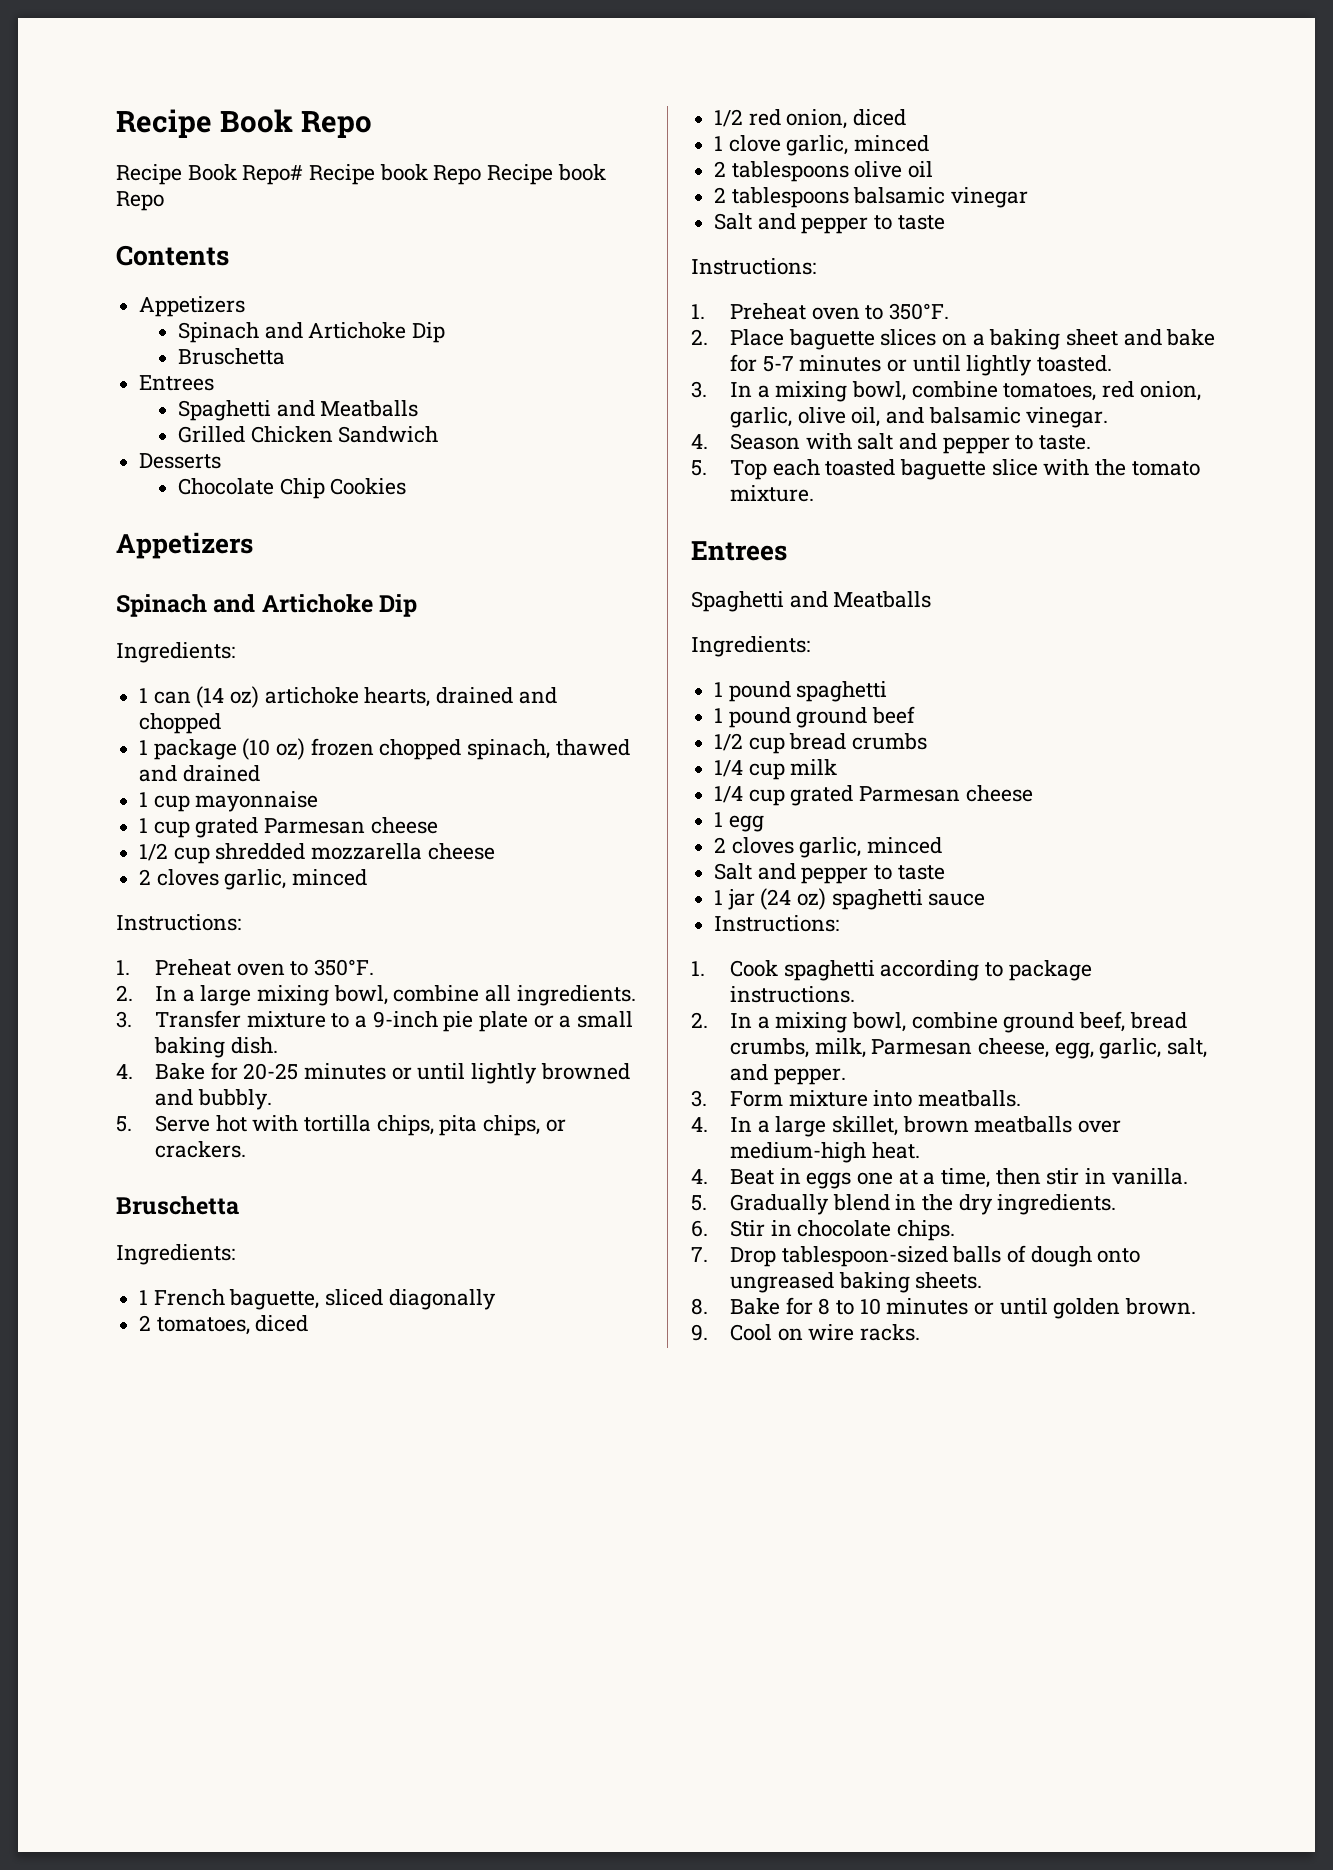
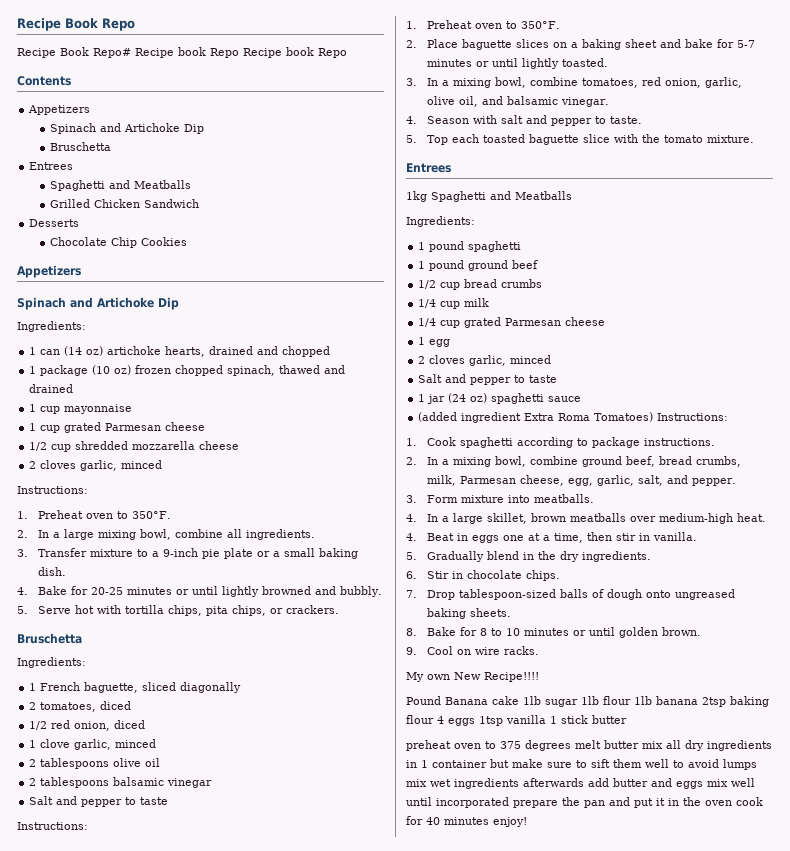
(787, 551) none -> [406,191,427,202] 1kg
(986, 899) none -> [418,412,654,423] (added ingredient Extra Roma Tomatoes)
(920, 1332) none -> [406,672,539,682] [406,696,769,707] [406,715,627,726] [406,740,772,751] [406,759,757,770] [406,778,755,789] [406,797,763,808] [406,816,527,827] // My own New Recipe!!!! // Pound Banana cake 1lb sugar 1lb flour 1lb banana 2tsp baking flour 4 eggs 1tsp vanilla 1 stick butter // preheat oven to 375 degrees melt butter mix all dry ingredients in 1 container but make sure to sift them well to avoid lumps mix wet ingredients afterwards add butter and eggs mix well until incorporated prepare the pan and put it in the oven cook for 40 minutes enjoy!

